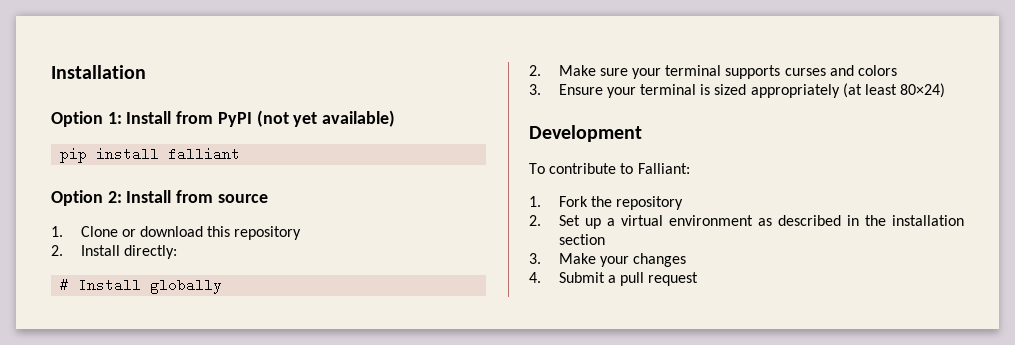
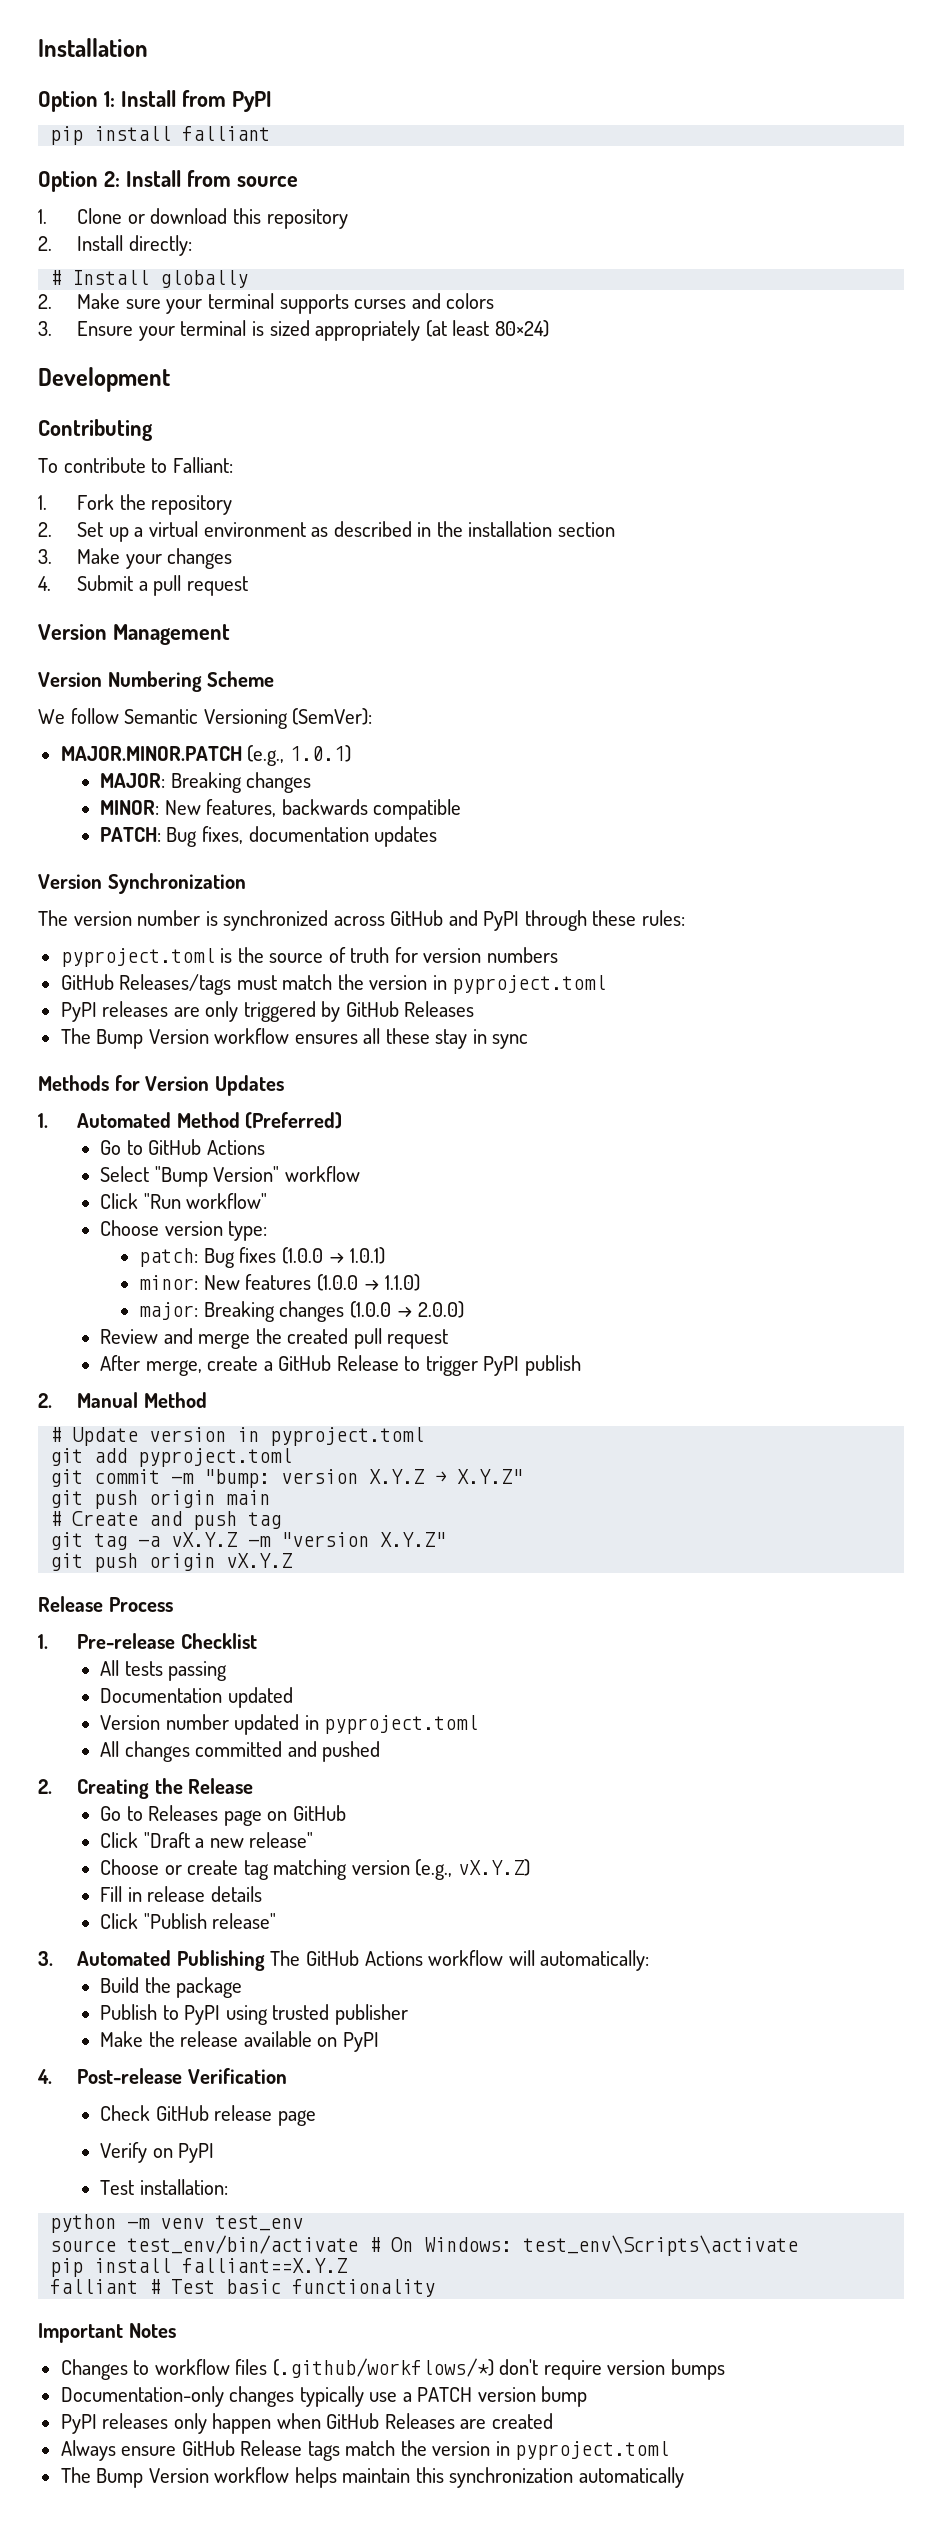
[256,110,396,127] (not yet available) -> (272, 101) none
(642, 133) none -> [38,419,153,441] // Contributing
(699, 279) none -> [38,624,230,645] [38,671,275,692] [38,708,373,729] [60,745,351,766] [99,772,312,793] [99,799,462,820] [99,826,438,847] [38,873,246,894] [38,910,685,931] [60,947,558,967] [60,974,607,995] [60,1001,475,1022] [60,1028,529,1049] [38,1075,284,1096] [38,1112,343,1129] [99,1139,265,1155] [99,1166,360,1187] [99,1193,268,1209] [99,1220,268,1241] [139,1247,386,1268] [139,1274,421,1291] [139,1301,465,1322] [99,1328,449,1349] [99,1355,581,1376] [38,1392,207,1408] [50,1427,425,1446] [50,1448,293,1467] [50,1469,524,1488] [50,1490,271,1509] [50,1511,282,1530] [50,1532,447,1550] [50,1553,293,1572] [38,1596,173,1612] [38,1633,257,1649] [99,1660,228,1681] [99,1687,293,1708] [99,1714,479,1735] [99,1741,381,1762] [38,1778,254,1799] [99,1805,346,1826] [99,1832,314,1848] [99,1859,530,1880] [99,1886,262,1902] [99,1913,277,1929] [38,1950,650,1971] [99,1977,243,1998] [99,2004,408,2025] [99,2031,379,2052] [37,2068,287,2084] [99,2105,316,2126] [99,2142,215,2163] [99,2179,228,2195] [50,2214,304,2233] [50,2235,799,2256] [50,2258,348,2277] [50,2279,436,2297] [38,2323,176,2343] [60,2358,725,2380] [60,2386,588,2407] [60,2413,553,2434] [60,2440,670,2461] [60,2467,684,2488] // Version Management // Version Numbering Scheme // We follow Semantic Versioning (SemVer): // MAJOR.MINOR.PATCH (e.g., 1.0.1) // MAJOR: Breaking changes // MINOR: New features, backwards compatible // PATCH: Bug fixes, documentation updates // Version Synchronization // The version number is synchronized across GitHub and PyPI through these rules: // pyproject.toml is the source of truth for version numbers // GitHub Releases/tags must match the version in pyproject.toml // PyPI releases are only triggered by GitHub Releases // The Bump Version workflow ensures all these stay in sync // Methods for Version Updates // 1. Automated Method (Preferred) // Go to GitHub Actions // Select "Bump Version" workflow // Click "Run workflow" // Choose version type: // patch: Bug fixes (1.0.0 → 1.0.1) // minor: New features (1.0.0 → 1.1.0) // major: Breaking changes (1.0.0 → 2.0.0) // Review and merge the created pull request // After merge, create a GitHub Release to trigger PyPI publish // 2. Manual Method // # Update version in pyproject.toml // git add pyproject.toml // git commit -m "bump: version X.Y.Z → X.Y.Z" // git push origin main // # Create and push tag // git tag -a vX.Y.Z -m "version X.Y.Z" // git push origin vX.Y.Z // Release Process // 1. Pre-release Checklist // All tests passing // Documentation updated // Version number updated in pyproject.toml // All changes committed and pushed // 2. Creating the Release // Go to Releases page on GitHub // Click "Draft a new release" // Choose or create tag matching version (e.g., vX.Y.Z) // Fill in release details // Click "Publish release" // 3. Automated Publishing The GitHub Actions workflow will automatically: // Build the package // Publish to PyPI using trusted publisher // Make the release available on PyPI // 4. Post-release Verification // Check GitHub release page // Verify on PyPI // Test installation: // python -m venv test_env // source test_env/bin/activate # On Windows: test_env\Scripts\activate // pip install falliant==X.Y.Z // falliant # Test basic functionality // Important Notes // Changes to workflow files (.github/workflows/*) don't require version bumps // Documentation-only changes typically use a PATCH version bump // PyPI releases only happen when GitHub Releases are created // Always ensure GitHub Release tags match the version in pyproject.toml // The Bump Version workflow helps maintain this synchronization automatically

